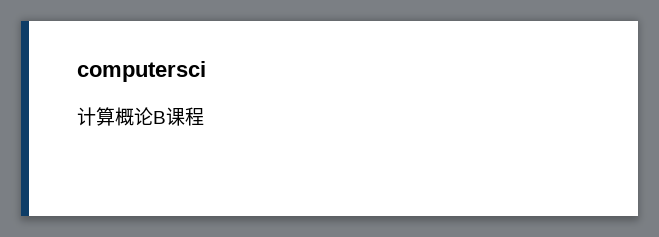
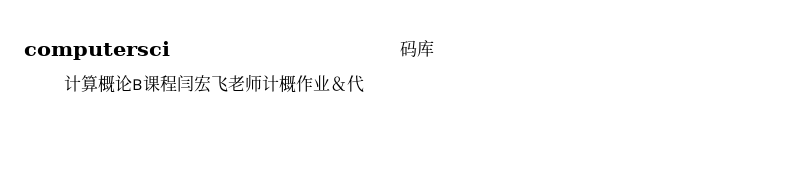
(204, 116) none -> [176,74,364,93] [400,40,434,57] 闫宏飞老师计概作业＆代码库

